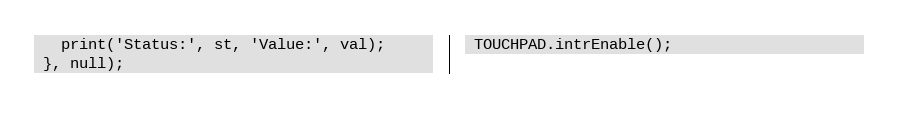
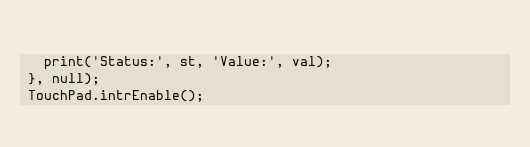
[474,38,673,52] TOUCHPAD.intrEnable(); -> [28,90,205,102] TouchPad.intrEnable();

